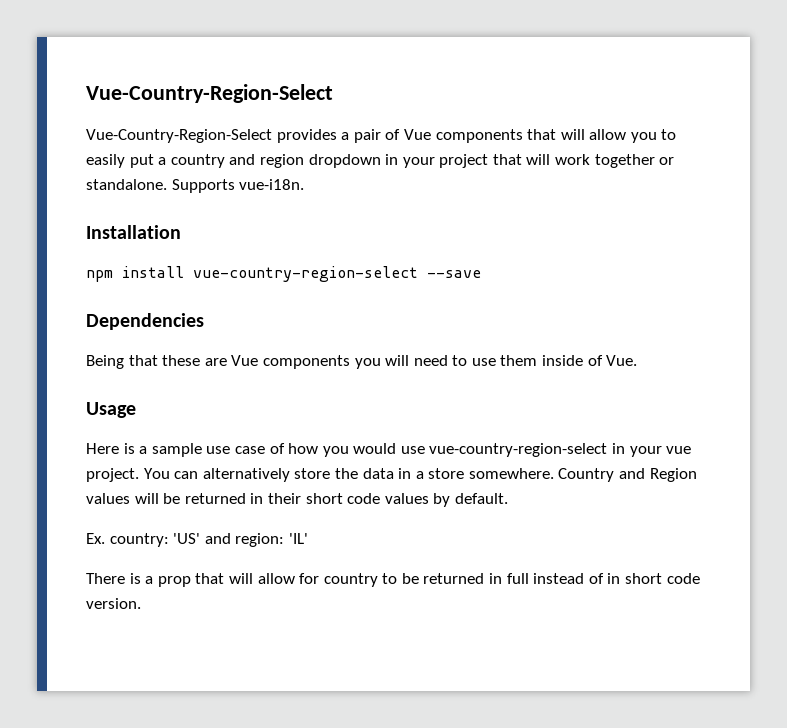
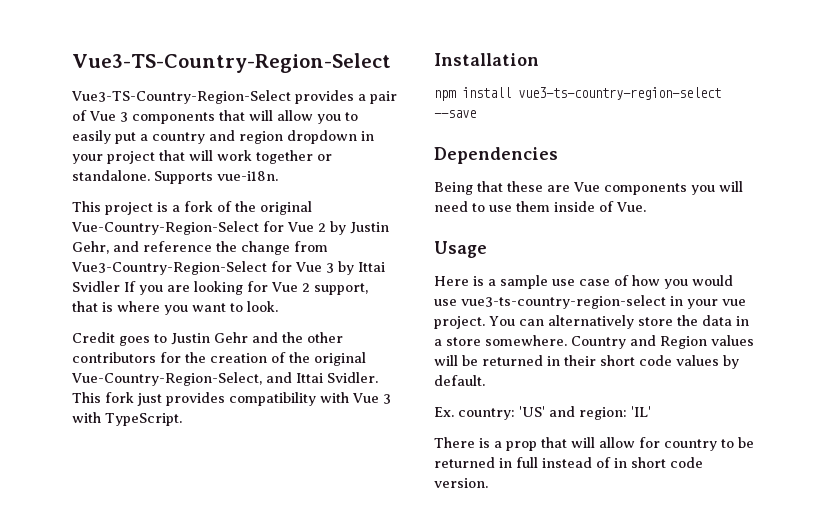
[86,84,333,103] [86,129,272,143] Vue-Country-Region-Select // Vue-Country-Region-Select -> [72,53,391,73] [71,90,291,104] Vue3-TS-Country-Region-Select // Vue3-TS-Country-Region-Select
(431, 134) none -> [120,112,128,122] 3
(305, 184) none -> [72,201,312,215] [71,221,389,235] [72,241,328,255] [71,261,385,275] [72,281,368,295] [72,301,278,315] [72,332,343,346] [72,352,366,366] [71,372,378,386] [72,392,391,406] [72,412,182,426] // This project is a fork of the original Vue-Country-Region-Select for Vue 2 by Justin Gehr, and reference the change from Vue3-Country-Region-Select for Vue 3 by Ittai Svidler If you are looking for Vue 2 support, that is where you want to look. // Credit goes to Justin Gehr and the other contributors for the creation of the original Vue-Country-Region-Select, and Ittai Svidler. This fork just provides compatibility with Vue 3 with TypeScript.
[193,266,418,282] vue-country-region-select -> [518,87,721,100] vue3-ts-country-region-select
[429,443,608,457] vue-country-region-select -> [461,295,666,309] vue3-ts-country-region-select

